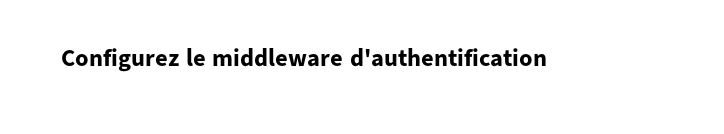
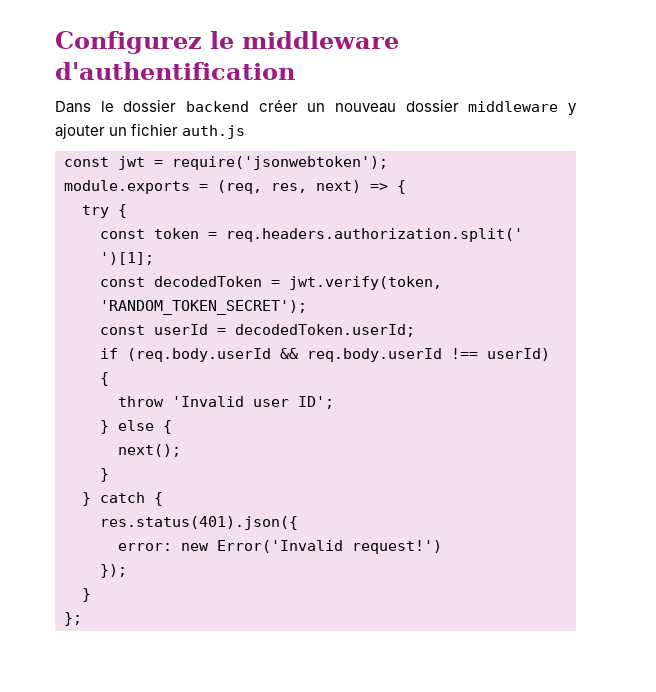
(547, 57) none -> [55,99,577,116] [55,123,246,139] [64,156,388,170] [64,180,406,194] [82,204,127,218] [100,228,523,242] [100,252,154,265] [100,276,442,290] [100,300,307,315] [100,324,415,337] [100,348,550,362] [100,372,109,386] [118,396,334,409] [100,420,172,434] [118,444,181,457] [100,468,109,482] [82,492,163,506] [100,516,298,530] [118,540,442,554] [100,564,127,578] [82,588,91,602] [64,612,82,626] // Dans le dossier backend créer un nouveau dossier middleware y ajouter un fichier auth.js // const jwt = require('jsonwebtoken'); // module.exports = (req, res, next) => { // try { // const token = req.headers.authorization.split(' ')[1]; // const decodedToken = jwt.verify(token, 'RANDOM_TOKEN_SECRET'); // const userId = decodedToken.userId; // if (req.body.userId && req.body.userId !== userId) { // throw 'Invalid user ID'; // } else { // next(); // } // } catch { // res.status(401).json({ // error: new Error('Invalid request!') // }); // } // };

